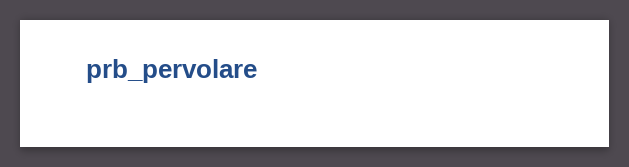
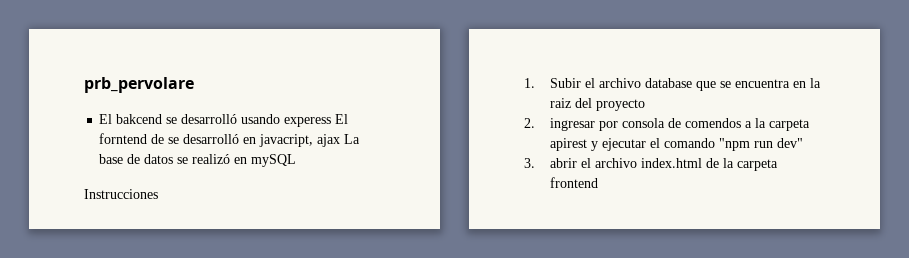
(257, 71) none -> [99,114,349,127] [99,133,361,147] [99,154,297,167] [84,189,158,199] [524,78,822,91] [550,98,646,111] [524,118,811,131] [550,138,804,151] [524,158,779,171] [550,177,599,188] // El bakcend se desarrolló usando experess El forntend de se desarrolló en javacript, ajax La base de datos se realizó en mySQL // Instrucciones // 1. Subir el archivo database que se encuentra en la raiz del proyecto // 2. ingresar por consola de comendos a la carpeta apirest y ejecutar el comando "npm run dev" // 3. abrir el archivo index.html de la carpeta frontend

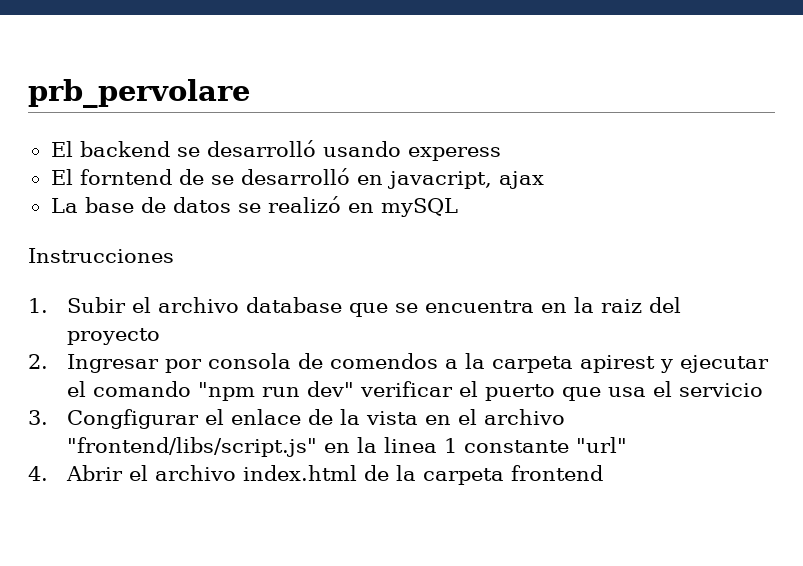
[116,114,163,124] bakcend -> [79,141,170,157] backend
(332, 122) none -> (501, 154) //
(341, 140) none -> (544, 180) //
[550,118,596,131] ingresar -> [67,354,160,373] Ingresar
[524,158,578,168] // 3. abrir -> [360,381,764,401] [28,409,566,429] [67,437,628,457] [28,465,124,481] verificar el puerto que usa el servicio // 3. Congfigurar el enlace de la vista en el archivo "frontend/libs/script.js" en la linea 1 constante "url" // 4. Abrir

